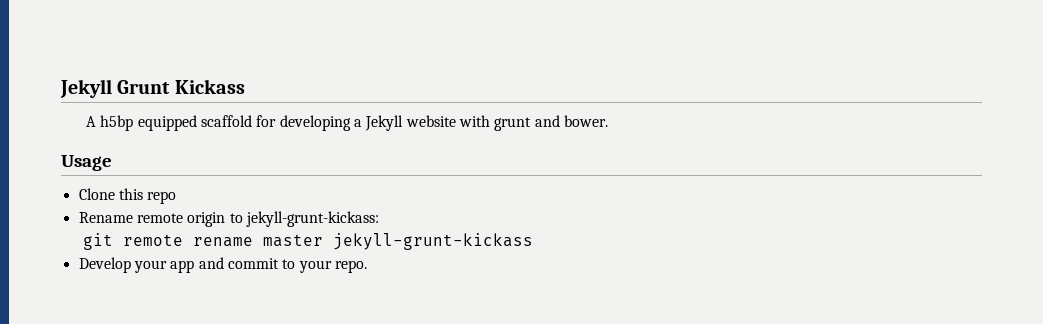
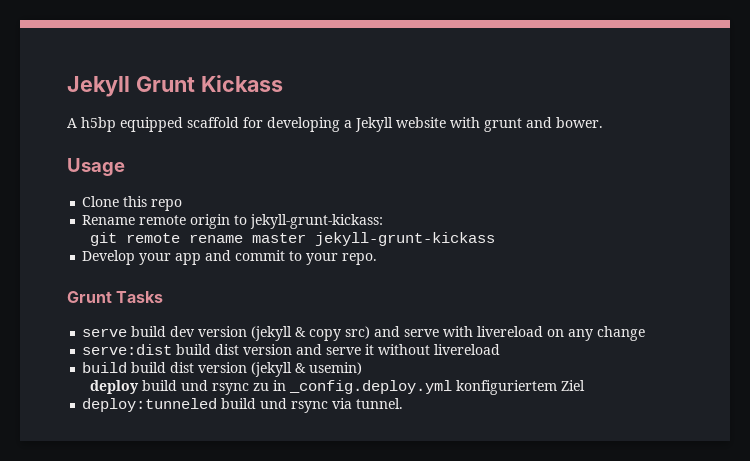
(367, 266) none -> [67,291,164,303] [82,326,646,341] [82,344,501,355] [82,362,363,377] [90,380,586,395] [82,398,404,413] // Grunt Tasks // serve build dev version (jekyll & copy src) and serve with livereload on any change // serve:dist build dist version and serve it without livereload // build build dist version (jekyll & usemin) // deploy build und rsync zu in _config.deploy.yml konfiguriertem Ziel // deploy:tunneled build und rsync via tunnel.

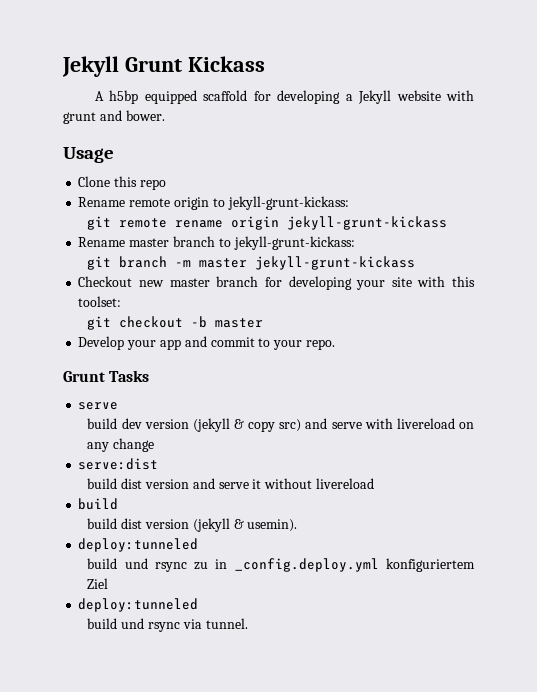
[252,232,496,246] master jekyll-grunt-kickass -> [231,216,448,230] [78,236,355,250] [87,256,416,270] [78,276,475,290] [78,296,122,307] [87,316,264,330] origin jekyll-grunt-kickass // Rename master branch to jekyll-grunt-kickass: // git branch -m master jekyll-grunt-kickass // Checkout new master branch for developing your site with this toolset: // git checkout -b master
(128, 332) none -> (119, 406) //
(173, 349) none -> (159, 464) //
(128, 367) none -> (119, 504) //
[309,362,363,375] [90,380,140,394] usemin) // deploy -> [247,519,298,532] [78,538,199,552] usemin). // deploy:tunneled //
(218, 405) none -> (199, 605) //

